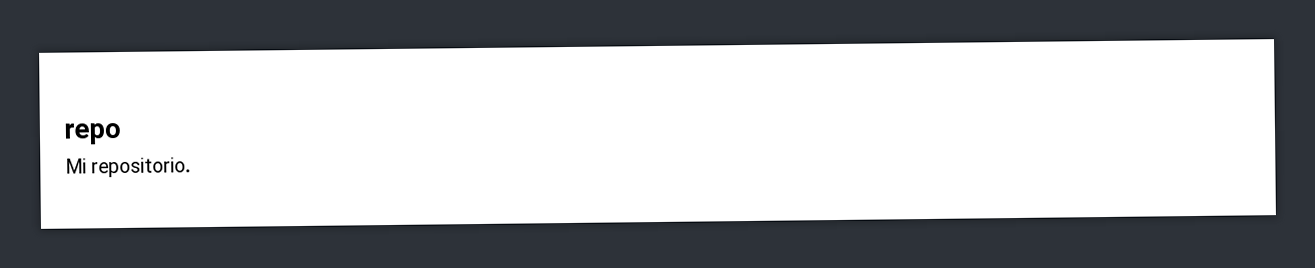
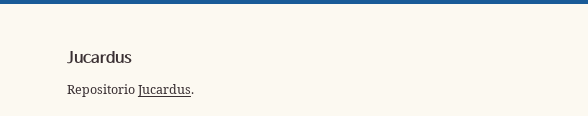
[64,122,122,145] [65,157,192,178] repo // Mi repositorio. -> [67,51,132,64] [67,84,195,97] Jucardus // Repositorio Jucardus.

